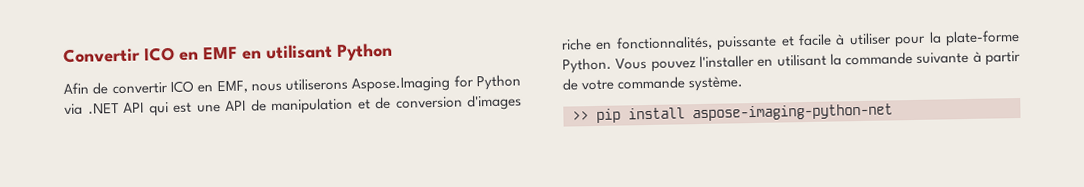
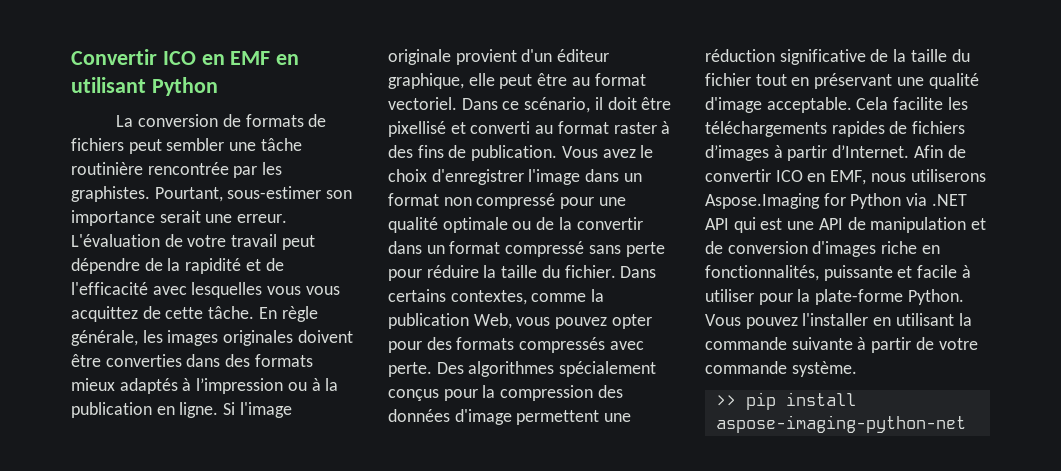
(393, 51) none -> [116,114,327,127] [71,138,302,154] [71,162,283,178] [71,186,353,202] [71,210,288,226] [71,234,315,250] [71,258,284,274] [71,282,340,298] [71,306,318,322] [71,330,353,346] [71,354,313,367] [71,378,339,394] [71,402,292,418] [388,49,610,65] [388,73,646,89] [388,97,672,113] [388,121,671,137] [388,145,654,161] [388,169,642,185] [388,193,626,209] [388,217,643,233] [388,241,665,257] [388,265,657,281] [388,289,605,305] [388,313,652,329] [388,337,644,353] [388,361,657,377] [388,385,623,401] [388,409,632,425] [705,49,970,65] [705,73,979,89] [705,97,968,113] [705,121,966,137] [705,145,910,161] La conversion de formats de fichiers peut sembler une tâche routinière rencontrée par les graphistes. Pourtant, sous-estimer son importance serait une erreur. L'évaluation de votre travail peut dépendre de la rapidité et de l'efficacité avec lesquelles vous vous acquittez de cette tâche. En règle générale, les images originales doivent être converties dans des formats mieux adaptés à l’impression ou à la publication en ligne. Si l'image originale provient d'un éditeur graphique, elle peut être au format vectoriel. Dans ce scénario, il doit être pixellisé et converti au format raster à des fins de publication. Vous avez le choix d'enregistrer l'image dans un format non compressé pour une qualité optimale ou de la convertir dans un format compressé sans perte pour réduire la taille du fichier. Dans certains contextes, comme la publication Web, vous pouvez opter pour des formats compressés avec perte. Des algorithmes spécialement conçus pour la compression des données d'image permettent une réduction significative de la taille du fichier tout en préservant une qualité d'image acceptable. Cela facilite les téléchargements rapides de fichiers d’images à partir d’Internet.

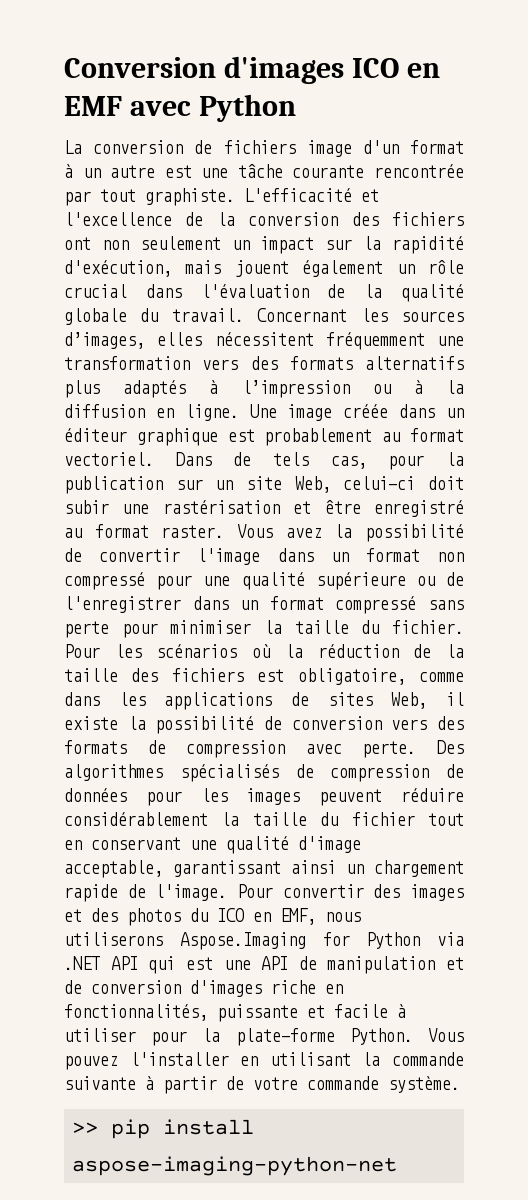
[71,49,157,65] Convertir -> [64,56,345,84] Conversion d'images
[276,54,300,65] [71,77,146,93] en utilisant -> [130,101,192,116] avec
[245,114,327,127] [71,138,225,154] formats de fichiers peut sembler -> [223,140,464,157] [64,164,192,178] fichiers image d'un format à un autre est
[71,162,143,175] routinière -> [292,165,365,178] courante
[262,162,283,175] [71,186,353,202] [71,210,288,226] [71,234,315,250] [71,258,284,274] [71,282,340,298] [71,306,318,322] [71,330,353,346] [71,354,313,367] [71,378,115,391] les graphistes. Pourtant, sous-estimer son importance serait une erreur. L'évaluation de votre travail peut dépendre de la rapidité et de l'efficacité avec lesquelles vous vous acquittez de cette tâche. En règle générale, les images originales doivent être converties dans des formats mieux -> [100,188,379,206] [64,212,464,226] [64,236,464,254] [64,260,464,277] [64,284,464,302] [64,308,464,325] [64,332,464,350] [64,356,464,370] [64,380,100,398] tout graphiste. L'efficacité et l'excellence de la conversion des fichiers ont non seulement un impact sur la rapidité d'exécution, mais jouent également un rôle crucial dans l'évaluation de la qualité globale du travail. Concernant les sources d’images, elles nécessitent fréquemment une transformation vers des formats alternatifs plus
[71,402,152,418] publication -> [64,404,145,418] diffusion
[223,402,292,418] [388,49,610,65] [388,73,646,89] [388,97,672,113] [388,121,671,137] [388,145,654,161] [388,169,524,185] Si l'image originale provient d'un éditeur graphique, elle peut être au format vectoriel. Dans ce scénario, il doit être pixellisé et converti au format raster à des fins de publication. Vous avez le choix d'enregistrer -> [249,404,464,421] [64,428,465,446] [64,452,464,470] [64,476,464,494] [64,500,464,517] [64,524,464,542] [64,548,181,562] Une image créée dans un éditeur graphique est probablement au format vectoriel. Dans de tels cas, pour la publication sur un site Web, celui-ci doit subir une rastérisation et être enregistré au format raster. Vous avez la possibilité de convertir
[442,217,508,233] optimale -> [315,572,406,590] supérieure
[558,217,643,230] la convertir -> [64,596,181,613] l'enregistrer
[426,265,479,278] réduire -> [170,620,252,634] minimiser
[620,266,657,278] [388,289,605,305] [388,313,652,329] [388,337,644,353] [388,361,657,377] [388,385,623,401] [388,409,632,425] [705,49,889,65] Dans certains contextes, comme la publication Web, vous pouvez opter pour des formats compressés avec perte. Des algorithmes spécialement conçus pour la compression des données d'image permettent une réduction significative de -> [64,644,465,658] [64,668,464,685] [64,692,464,710] [64,716,464,734] [64,740,464,758] [64,764,464,782] [64,788,465,806] [64,812,208,826] Pour les scénarios où la réduction de la taille des fichiers est obligatoire, comme dans les applications de sites Web, il existe la possibilité de conversion vers des formats de compression avec perte. Des algorithmes spécialisés de compression de données pour les images peuvent réduire considérablement
[814,73,893,89] préservant -> [91,837,181,850] conservant
[766,97,968,113] [705,121,966,137] [705,145,966,161] [705,169,771,182] acceptable. Cela facilite les téléchargements rapides de fichiers d’images à partir d’Internet. Afin de convertir -> [64,860,464,878] [64,884,464,902] [64,908,208,926] acceptable, garantissant ainsi un chargement rapide de l'image. Pour convertir des images et des photos du

